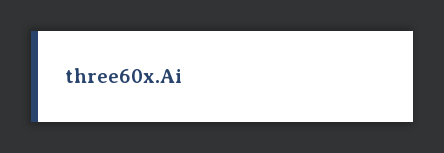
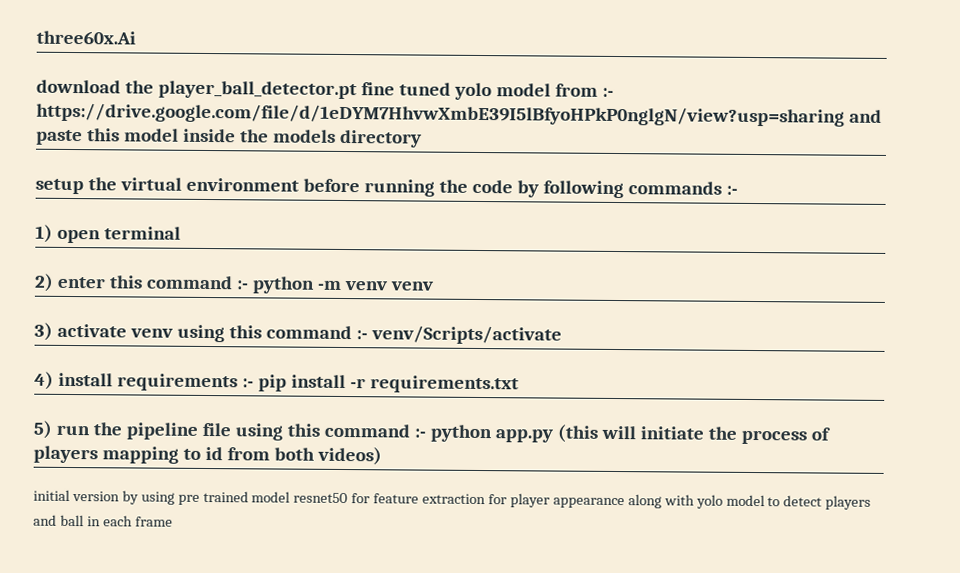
(182, 75) none -> [36,79,614,101] [36,102,882,127] [36,128,422,148] [35,177,738,199] [35,224,181,244] [34,273,434,294] [34,322,562,345] [34,371,519,394] [33,420,830,445] [33,445,382,466] [33,489,872,510] [33,514,173,527] // download the player_ball_detector.pt fine tuned yolo model from :- https://drive.google.com/file/d/1eDYM7HhvwXmbE39I5lBfyoHPkP0nglgN/view?usp=sharing and paste this model inside the models directory // setup the virtual environment before running the code by following commands :- // 1) open terminal // 2) enter this command :- python -m venv venv // 3) activate venv using this command :- venv/Scripts/activate // 4) install requirements :- pip install -r requirements.txt // 5) run the pipeline file using this command :- python app.py (this will initiate the process of players mapping to id from both videos) // initial version by using pre trained model resnet50 for feature extraction for player appearance along with yolo model to detect players and ball in each frame

